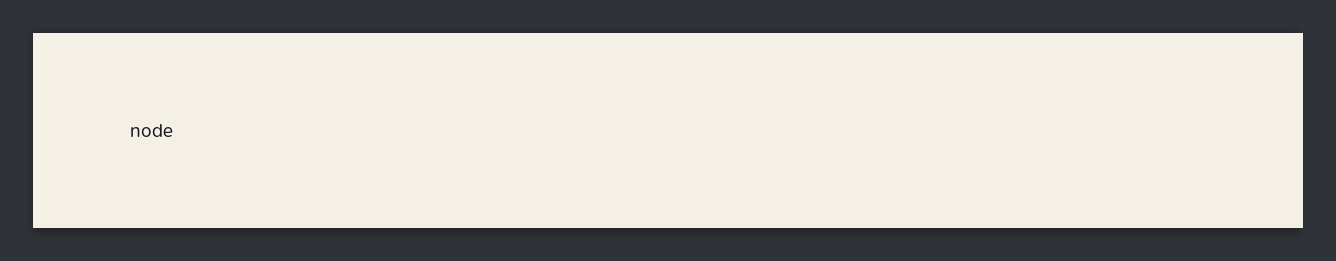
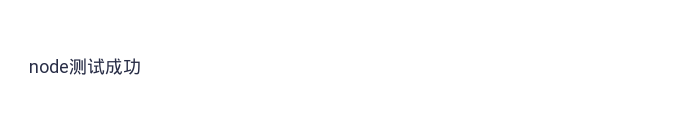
(173, 130) none -> [69,58,141,75] 测试成功

